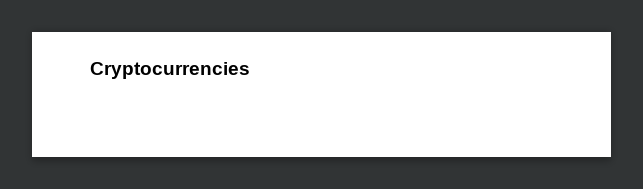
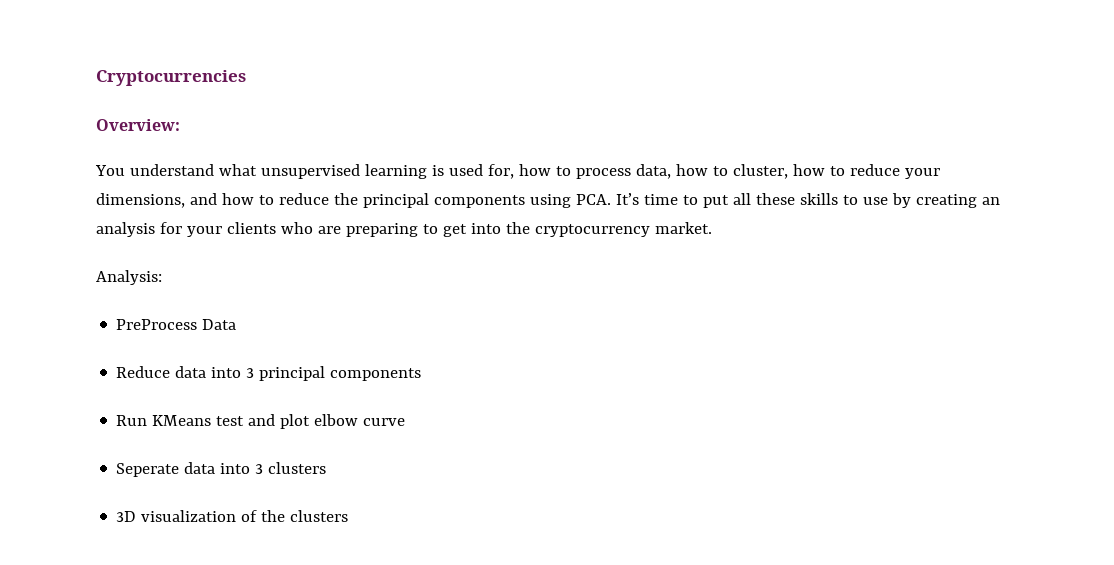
(250, 70) none -> [96,119,180,131] [95,164,940,179] [96,193,1000,208] [96,222,712,237] [96,270,162,285] [116,319,237,330] [116,366,422,381] [116,414,406,429] [116,462,327,477] [116,510,349,522] // Overview: // You understand what unsupervised learning is used for, how to process data, how to cluster, how to reduce your dimensions, and how to reduce the principal components using PCA. It’s time to put all these skills to use by creating an analysis for your clients who are preparing to get into the cryptocurrency market. // Analysis: // PreProcess Data // Reduce data into 3 principal components // Run KMeans test and plot elbow curve // Seperate data into 3 clusters // 3D visualization of the clusters

